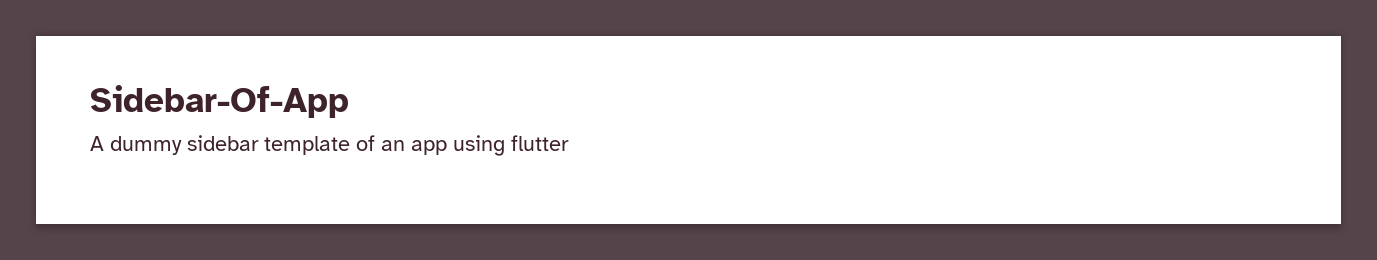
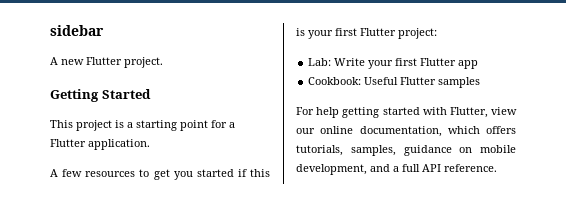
[90,85,349,118] [90,135,569,156] Sidebar-Of-App // A dummy sidebar template of an app using flutter -> [50,25,104,36] [50,57,163,68] [50,89,151,102] [50,120,235,131] [50,139,150,150] [50,169,270,180] [296,28,437,39] [308,58,479,69] [308,77,481,88] [296,107,517,118] [296,126,516,137] [296,145,516,156] [296,164,497,175] sidebar // A new Flutter project. // Getting Started // This project is a starting point for a Flutter application. // A few resources to get you started if this is your first Flutter project: // Lab: Write your first Flutter app // Cookbook: Useful Flutter samples // For help getting started with Flutter, view our online documentation, which offers tutorials, samples, guidance on mobile development, and a full API reference.

